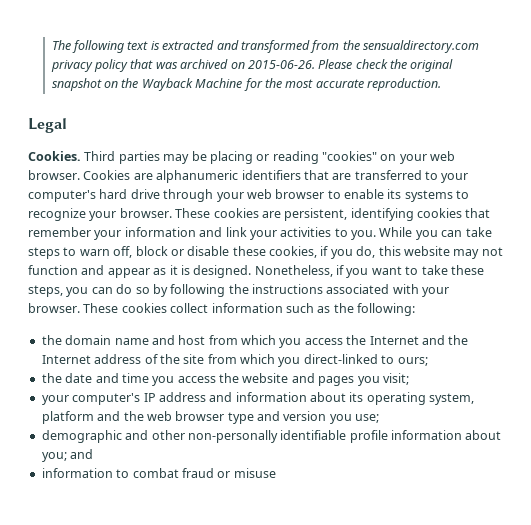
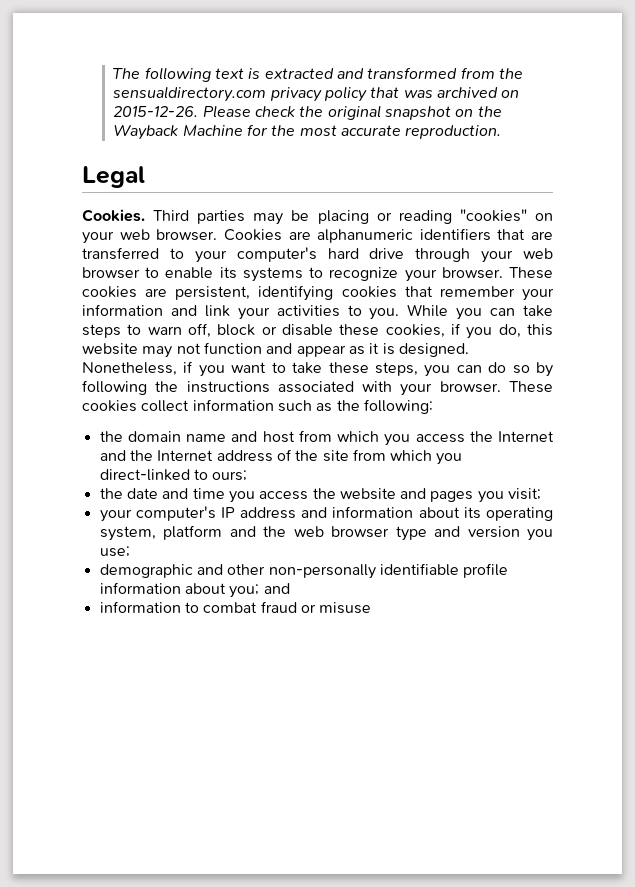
[247,60,315,69] 2015-06-26. -> [113,106,199,117] 2015-12-26.

